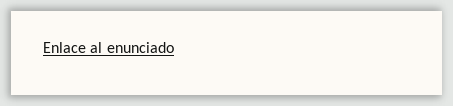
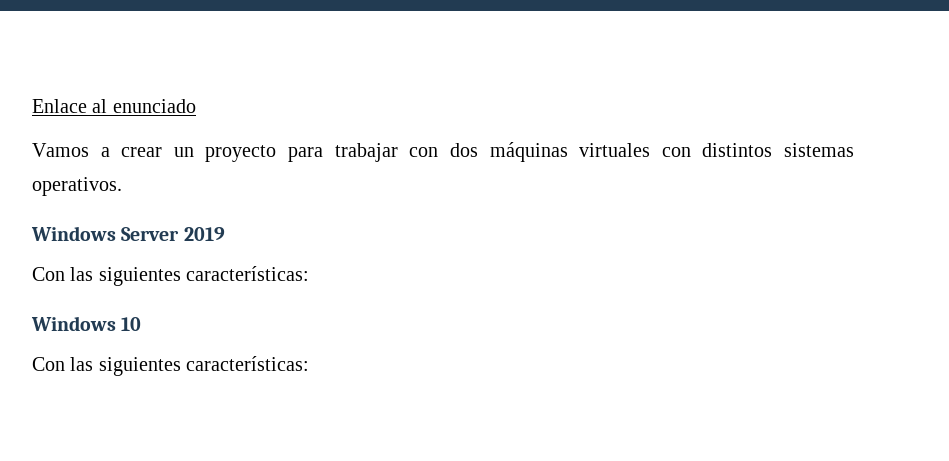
(174, 47) none -> [32,142,855,162] [32,177,122,196] [31,226,225,241] [32,266,310,286] [31,316,142,331] [32,356,310,376] // Vamos a crear un proyecto para trabajar con dos máquinas virtuales con distintos sistemas operativos. // Windows Server 2019 // Con las siguientes características: // Windows 10 // Con las siguientes características:

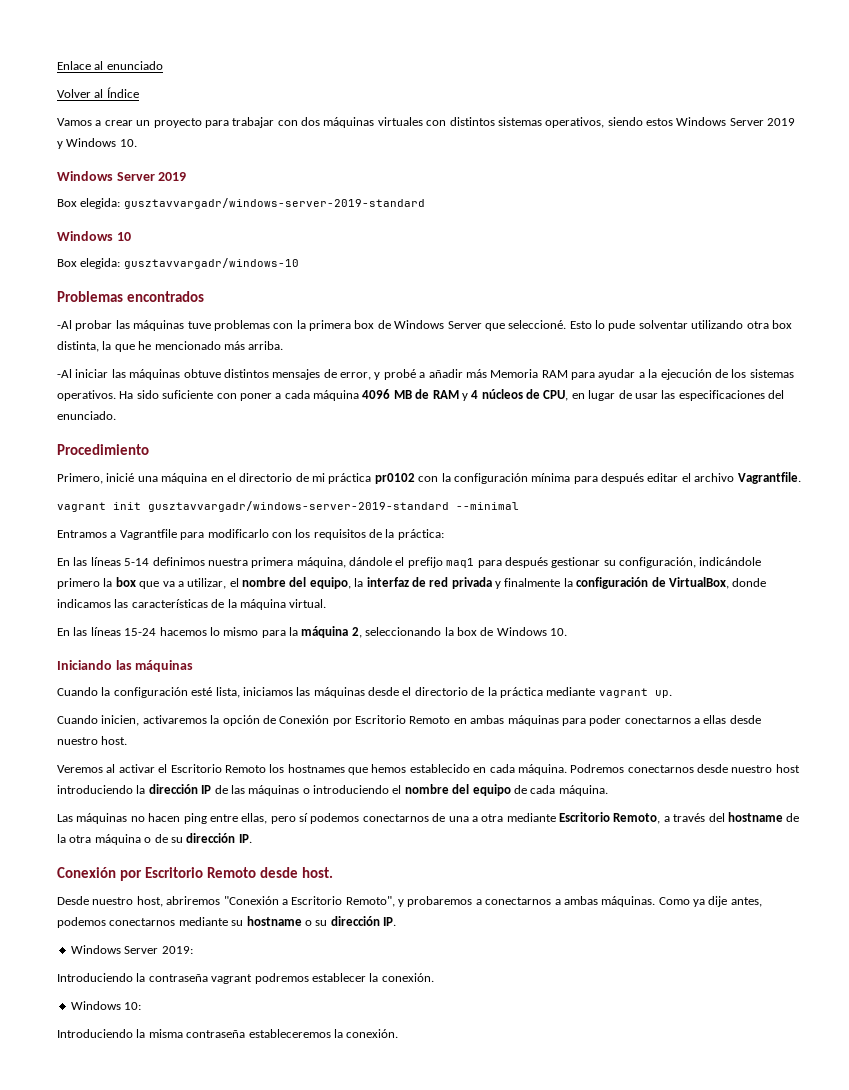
(196, 106) none -> [57,87,139,98] // Volver al Índice
[32,177,122,196] [31,226,225,241] [32,266,310,286] [31,316,142,331] [32,356,310,376] operativos. // Windows Server 2019 // Con las siguientes características: // Windows 10 // Con las siguientes características: -> [545,117,796,128] [57,138,137,149] [57,171,187,181] [57,198,425,209] [57,231,131,241] [57,258,299,269] [57,291,204,302] [57,320,792,331] [57,341,284,352] [57,369,794,380] [57,389,784,401] [57,411,116,420] [57,444,149,455] [57,472,801,484] [57,501,519,512] [57,529,444,540] [57,557,762,568] [57,577,767,589] [57,599,327,610] [57,626,567,638] [57,660,194,672] [57,687,672,698] [57,715,761,726] [57,736,128,745] [57,764,800,775] [57,784,608,796] [57,812,800,824] [57,833,252,845] [57,867,333,881] [57,896,762,907] [57,916,396,928] [70,945,193,954] [57,973,434,984] [70,1001,142,1010] [57,1029,399,1038] operativos, siendo estos Windows Server 2019 y Windows 10. // Windows Server 2019 // Box elegida: gusztavvargadr/windows-server-2019-standard // Windows 10 // Box elegida: gusztavvargadr/windows-10 // Problemas encontrados // -Al probar las máquinas tuve problemas con la primera box de Windows Server que seleccioné. Esto lo pude solventar utilizando otra box distinta, la que he mencionado más arriba. // -Al iniciar las máquinas obtuve distintos mensajes de error, y probé a añadir más Memoria RAM para ayudar a la ejecución de los sistemas operativos. Ha sido suficiente con poner a cada máquina 4096 MB de RAM y 4 núcleos de CPU, en lugar de usar las especificaciones del enunciado. // Procedimiento // Primero, inicié una máquina en el directorio de mi práctica pr0102 con la configuración mínima para después editar el archivo Vagrantfile. // vagrant init gusztavvargadr/windows-server-2019-standard --minimal // Entramos a Vagrantfile para modificarlo con los requisitos de la práctica: // En las líneas 5-14 definimos nuestra primera máquina, dándole el prefijo maq1 para después gestionar su configuración, indicándole primero la box que va a utilizar, el nombre del equipo, la interfaz de red privada y finalmente la configuración de VirtualBox, donde indicamos las características de la máquina virtual. // En las líneas 15-24 hacemos lo mismo para la máquina 2, seleccionando la box de Windows 10. // Iniciando las máquinas // Cuando la configuración esté lista, iniciamos las máquinas desde el directorio de la práctica mediante vagrant up. // Cuando inicien, activaremos la opción de Conexión por Escritorio Remoto en ambas máquinas para poder conectarnos a ellas desde nuestro host. // Veremos al activar el Escritorio Remoto los hostnames que hemos establecido en cada máquina. Podremos conectarnos desde nuestro host introduciendo la dirección IP de las máquinas o introduciendo el nombre del equipo de cada máquina. // Las máquinas no hacen ping entre ellas, pero sí podemos conectarnos de una a otra mediante Escritorio Remoto, a través del hostname de la otra máquina o de su dirección IP. // Conexión por Escritorio Remoto desde host. // Desde nuestro host, abriremos "Conexión a Escritorio Remoto", y probaremos a conectarnos a ambas máquinas. Como ya dije antes, podemos conectarnos mediante su hostname o su dirección IP. // Windows Server 2019: // Introduciendo la contraseña vagrant podremos establecer la conexión. // Windows 10: // Introduciendo la misma contraseña estableceremos la conexión.

